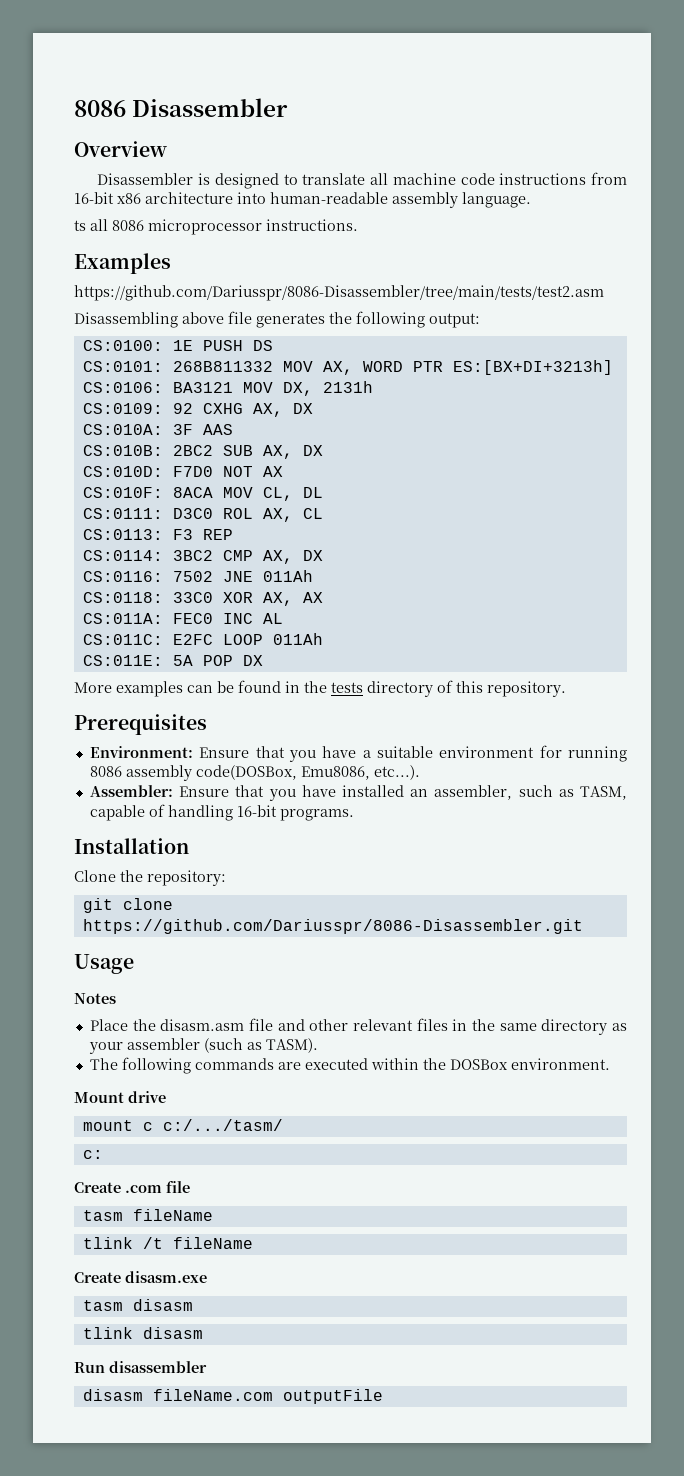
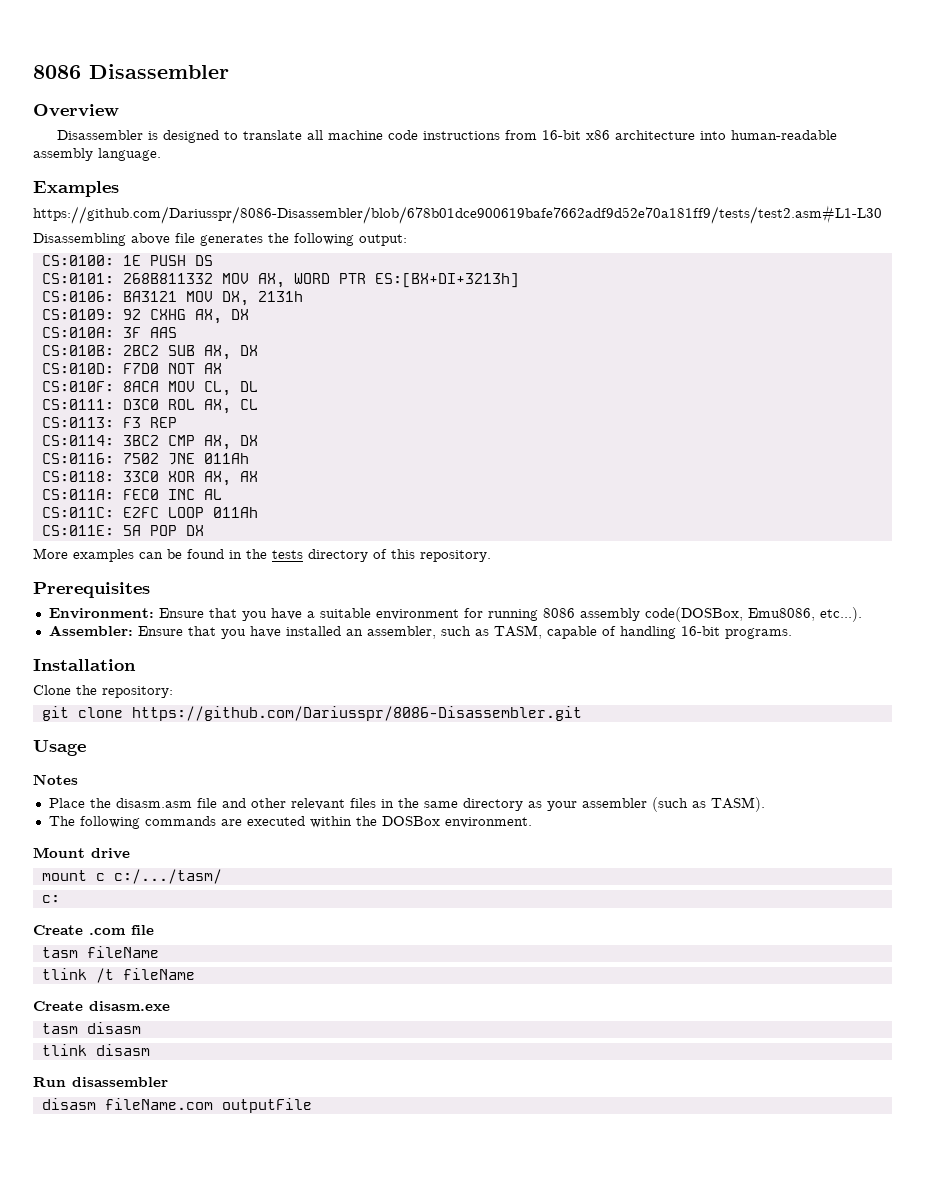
[74,219,358,235] // ts all 8086 microprocessor instructions. -> (161, 154) none
[74,285,604,301] https://github.com/Dariusspr/8086-Disassembler/tree/main/tests/test2.asm -> [33,205,882,224] https://github.com/Dariusspr/8086-Disassembler/blob/678b01dce900619bafe7662adf9d52e70a181ff9/tests/test2.asm#L1-L30

